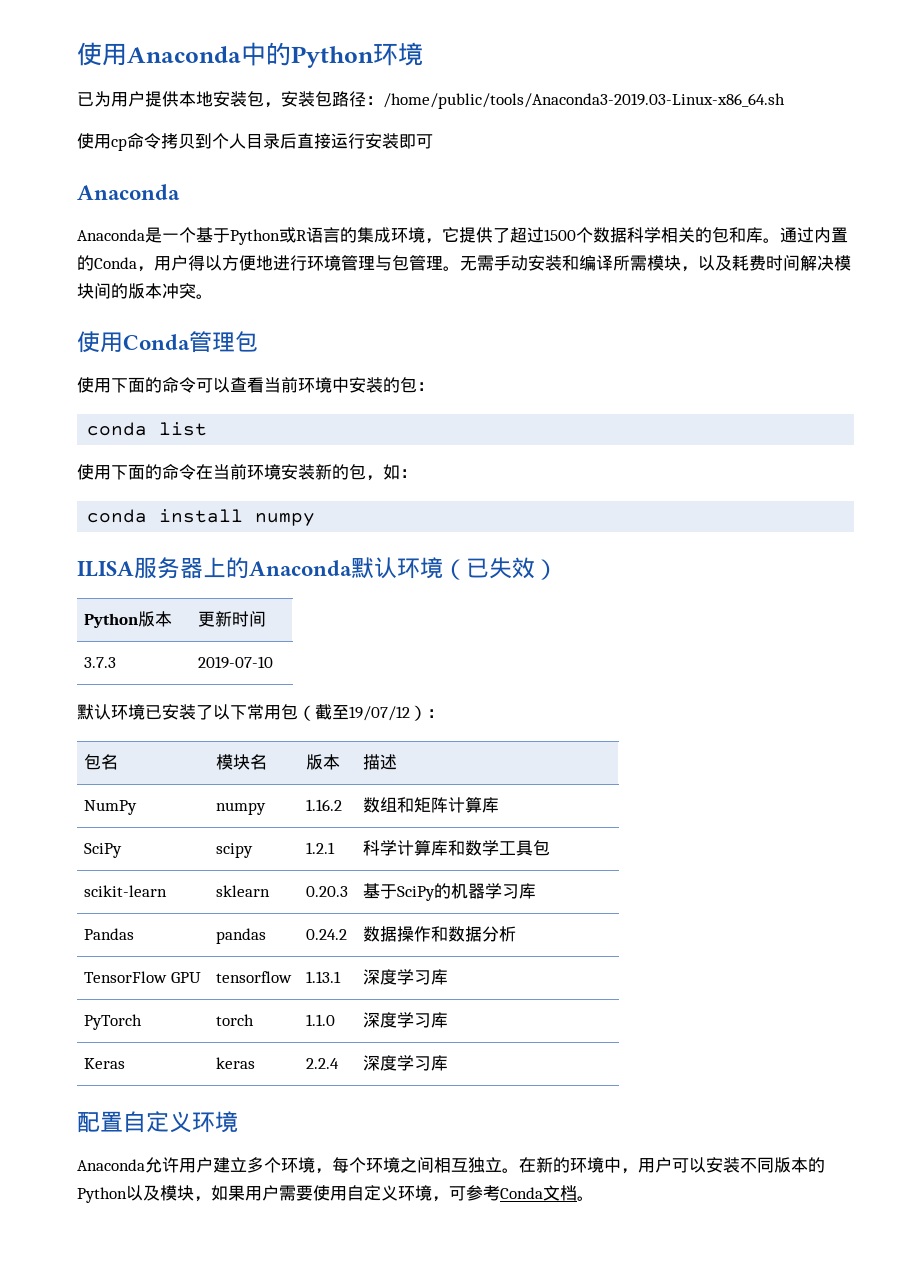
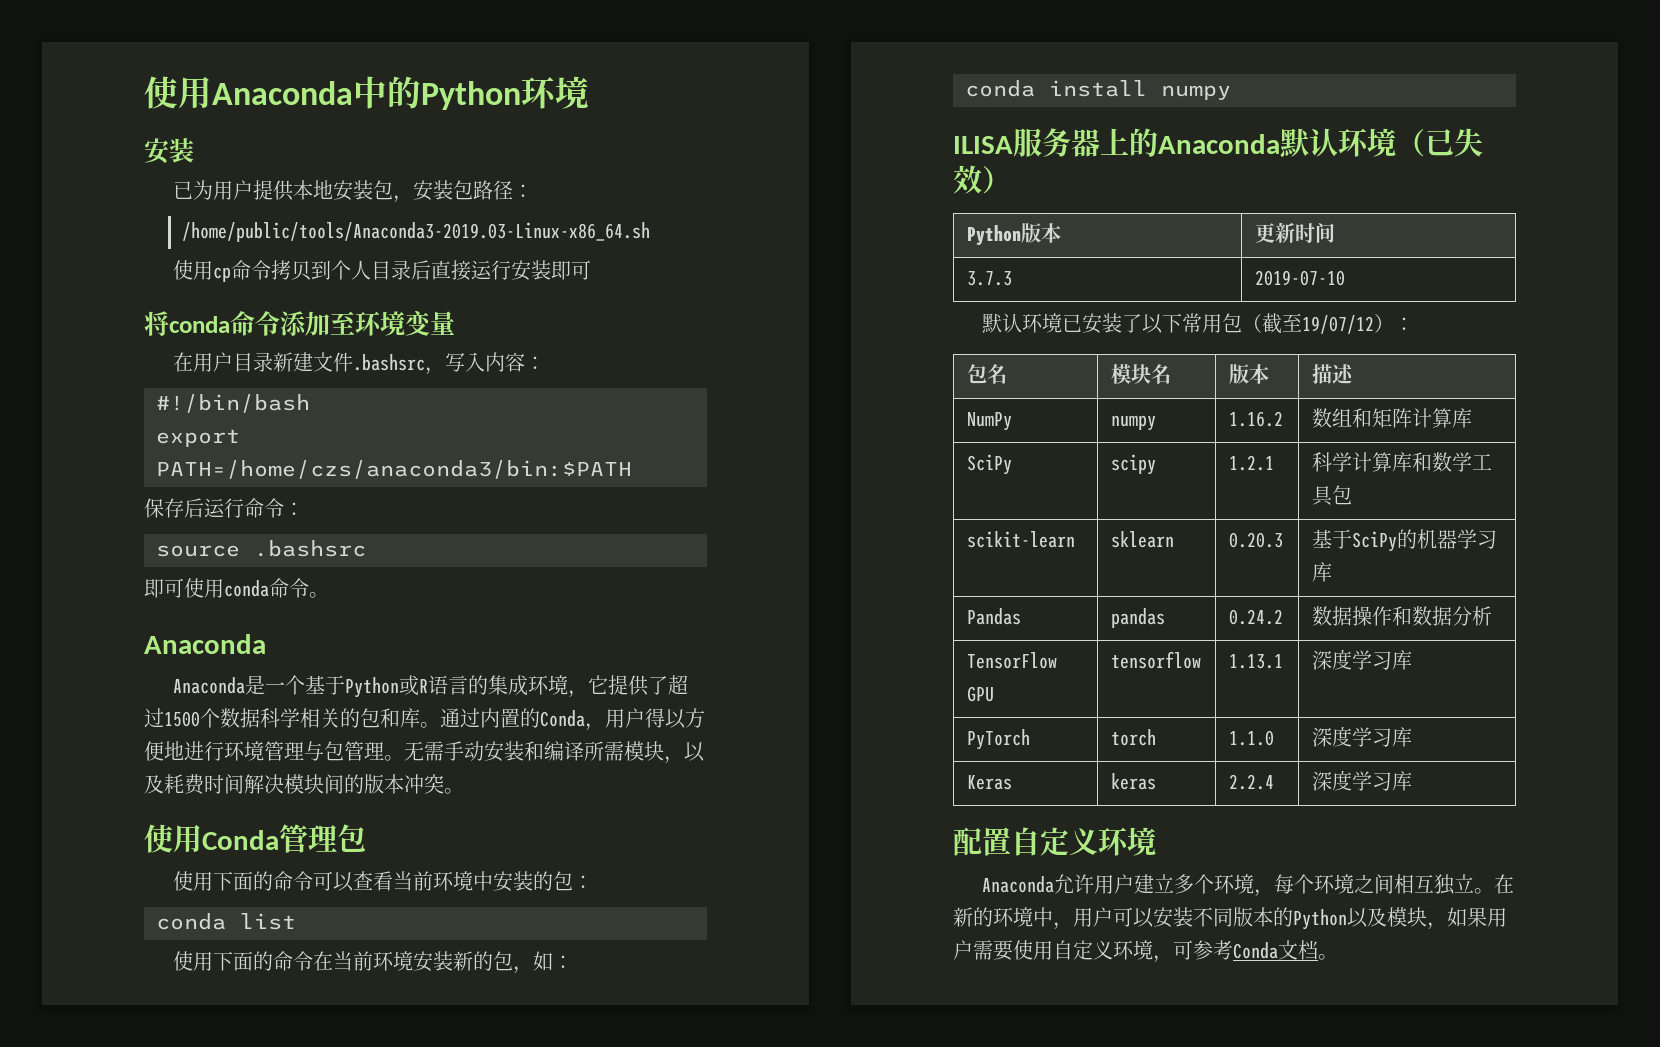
(423, 54) none -> [144,138,194,164] // 安装
(383, 100) none -> (533, 191) //
(433, 141) none -> [144,310,455,336] [172,352,545,375] [156,394,310,413] [156,429,240,447] [156,460,632,479] [144,498,304,518] [156,540,366,557] [144,578,329,598] // 将conda命令添加至环境变量 // 在用户目录新建文件.bashsrc，写入内容： // #!/bin/bash // export PATH=/home/czs/anaconda3/bin:$PATH // 保存后运行命令： // source .bashsrc // 即可使用conda命令。

